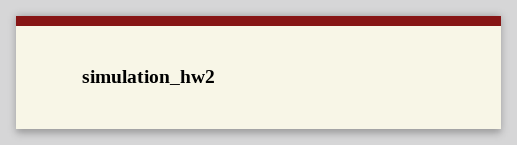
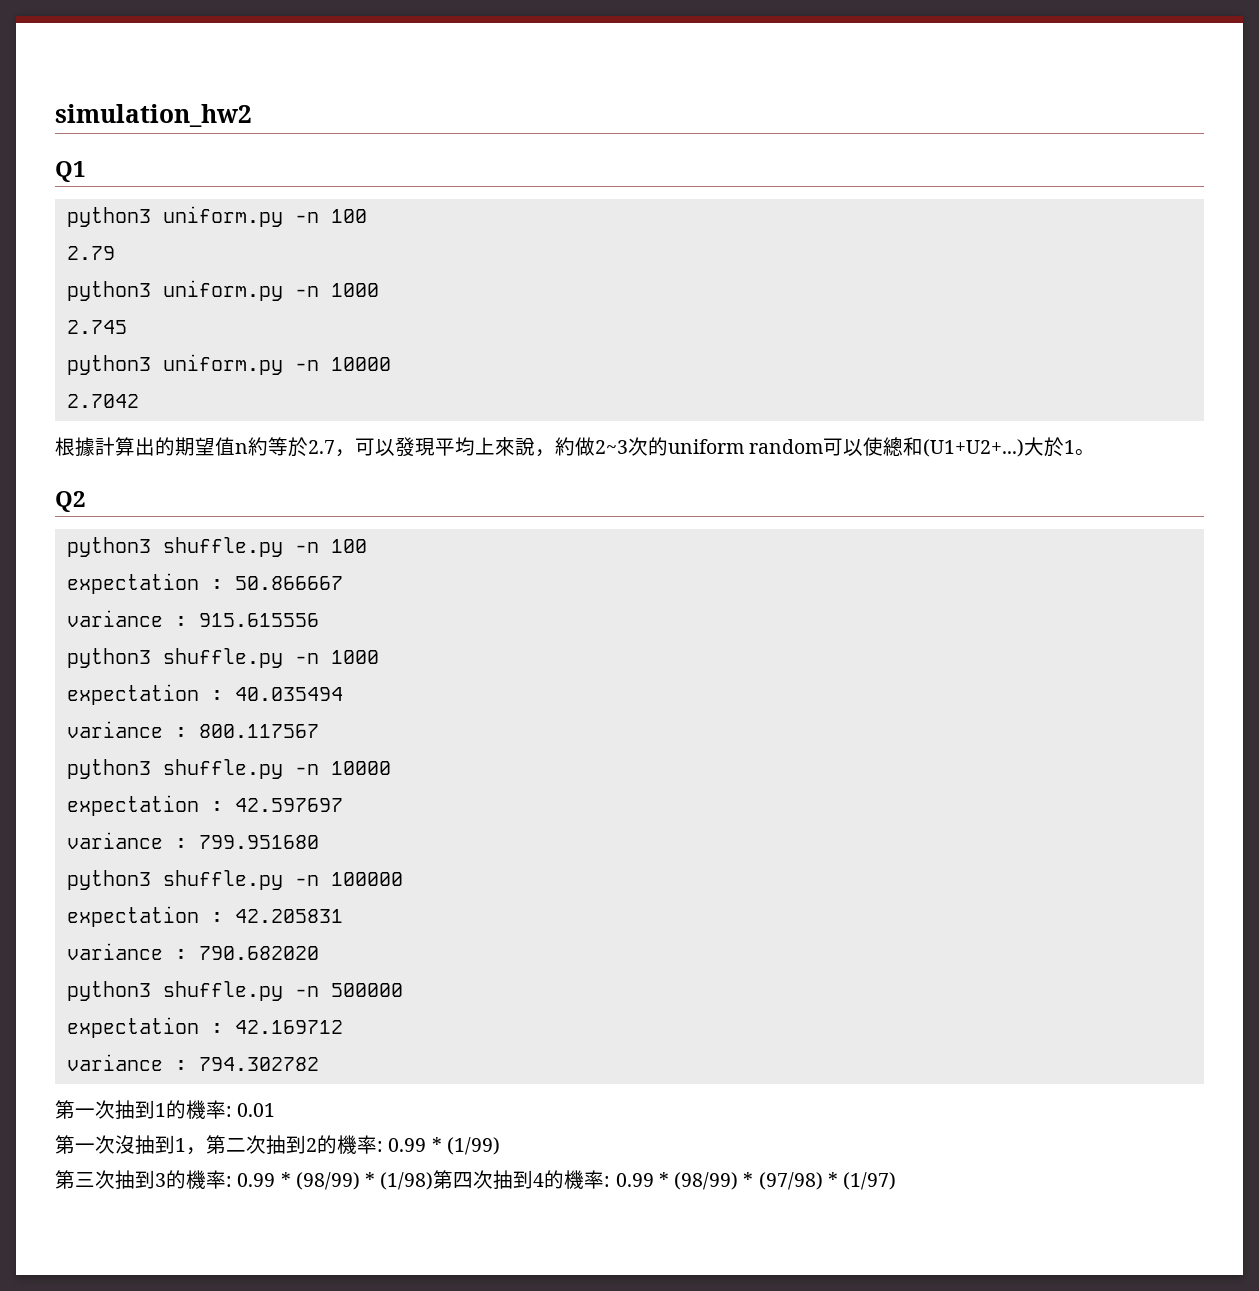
(215, 77) none -> [55,161,86,182] [66,206,367,227] [66,246,115,260] [66,280,379,301] [66,320,127,334] [66,354,391,375] [66,394,139,408] [55,437,1096,457] [55,491,86,512] [66,537,367,557] [66,573,343,594] [66,610,319,627] [66,648,379,668] [66,684,343,705] [66,721,319,738] [66,759,391,779] [66,795,343,816] [66,832,319,849] [66,870,403,890] [66,906,343,927] [66,943,319,960] [66,981,403,1001] [66,1017,343,1038] [66,1054,319,1071] [55,1100,276,1119] [55,1135,500,1155] [55,1170,897,1190] // Q1 // python3 uniform.py -n 100 // 2.79 // python3 uniform.py -n 1000 // 2.745 // python3 uniform.py -n 10000 // 2.7042 // 根據計算出的期望值n約等於2.7，可以發現平均上來說，約做2~3次的uniform random可以使總和(U1+U2+...)大於1。 // Q2 // python3 shuffle.py -n 100 // expectation : 50.866667 // variance : 915.615556 // python3 shuffle.py -n 1000 // expectation : 40.035494 // variance : 800.117567 // python3 shuffle.py -n 10000 // expectation : 42.597697 // variance : 799.951680 // python3 shuffle.py -n 100000 // expectation : 42.205831 // variance : 790.682020 // python3 shuffle.py -n 500000 // expectation : 42.169712 // variance : 794.302782 // 第一次抽到1的機率: 0.01 // 第一次沒抽到1，第二次抽到2的機率: 0.99 * (1/99) // 第三次抽到3的機率: 0.99 * (98/99) * (1/98)第四次抽到4的機率: 0.99 * (98/99) * (97/98) * (1/97)

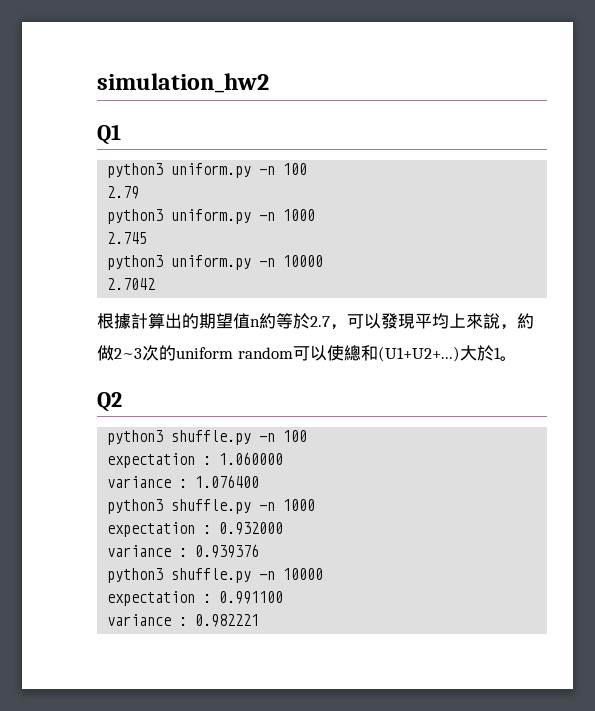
[234,576,343,590] [66,610,319,627] 50.866667 // variance : 915.615556 -> [219,452,284,465] [107,475,260,488] 1.060000 // variance : 1.076400
[234,687,343,701] [66,721,319,738] 40.035494 // variance : 800.117567 -> [219,522,284,535] [107,544,260,558] 0.932000 // variance : 0.939376
[234,798,343,812] [66,832,319,849] [66,870,403,890] [66,906,343,927] [66,943,319,960] [66,981,403,1001] [66,1017,343,1038] [66,1054,319,1071] [55,1100,276,1119] [55,1135,500,1155] [55,1170,897,1190] 42.597697 // variance : 799.951680 // python3 shuffle.py -n 100000 // expectation : 42.205831 // variance : 790.682020 // python3 shuffle.py -n 500000 // expectation : 42.169712 // variance : 794.302782 // 第一次抽到1的機率: 0.01 // 第一次沒抽到1，第二次抽到2的機率: 0.99 * (1/99) // 第三次抽到3的機率: 0.99 * (98/99) * (1/98)第四次抽到4的機率: 0.99 * (98/99) * (97/98) * (1/97) -> [219,591,284,604] [107,614,260,627] 0.991100 // variance : 0.982221

